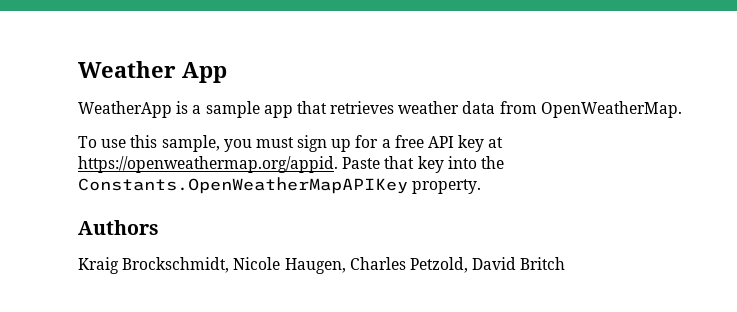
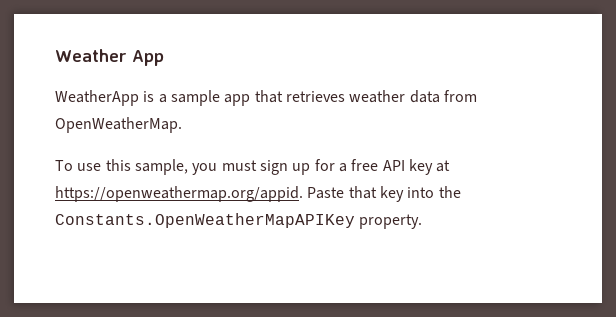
[78,220,159,235] [78,257,566,274] // Authors // Kraig Brockschmidt, Nicole Haugen, Charles Petzold, David Britch -> (423, 221) none

